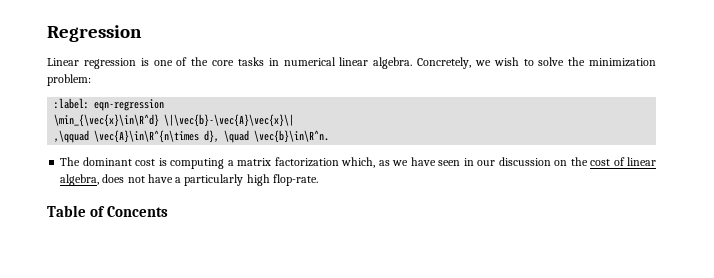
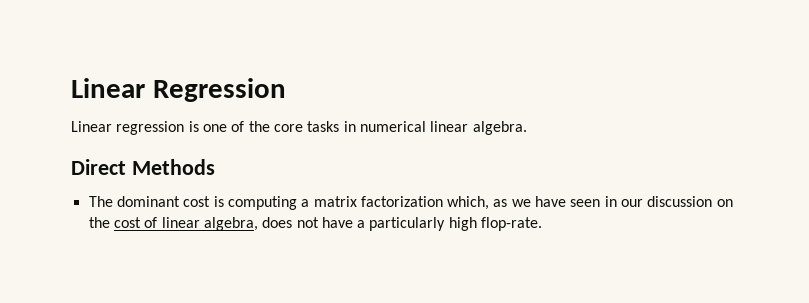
(47, 33) none -> [71,78,145,98] Linear
[416,57,656,69] [47,74,91,86] [54,98,165,111] [54,114,295,127] [54,130,330,143] Concretely, we wish to solve the minimization problem: // :label: eqn-regression // \min_{\vec{x}\in\R^d} \|\vec{b}-\vec{A}\vec{x}\| // ,\qquad \vec{A}\in\R^{n\times d}, \quad \vec{b}\in\R^n. -> [71,159,215,175] // Direct Methods
[47,205,169,217] // Table of Concents -> (543, 224) none

